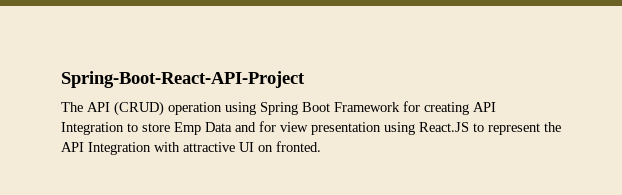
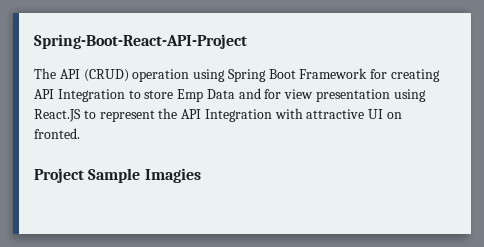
(321, 146) none -> [34,168,201,183] // Project Sample Imagies

